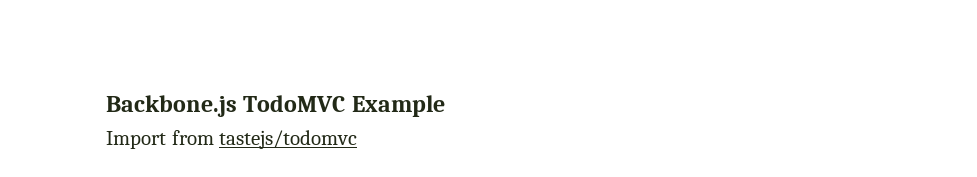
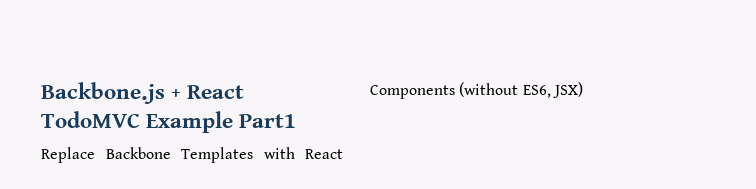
(237, 106) none -> [171,85,245,99] + React
[106,130,358,149] // Import from tastejs/todomvc -> [239,114,297,128] [41,147,343,163] [370,82,583,99] Part1 // Replace Backbone Templates with React Components (without ES6, JSX)

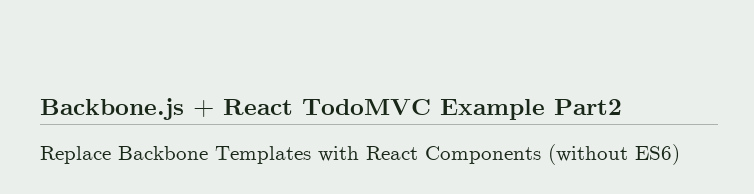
[239,114,297,128] Part1 -> [554,99,622,115] Part2
[522,82,583,98] ES6, JSX) -> [635,144,680,165] ES6)

